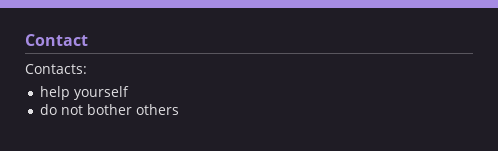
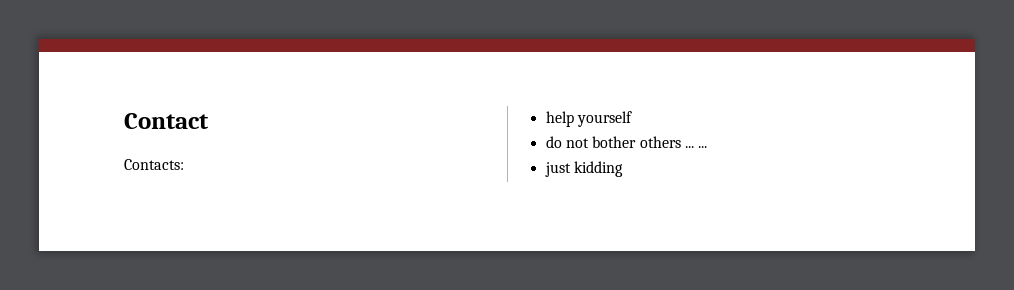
(179, 109) none -> [684,146,708,148] [544,161,623,177] ... ... // just kidding

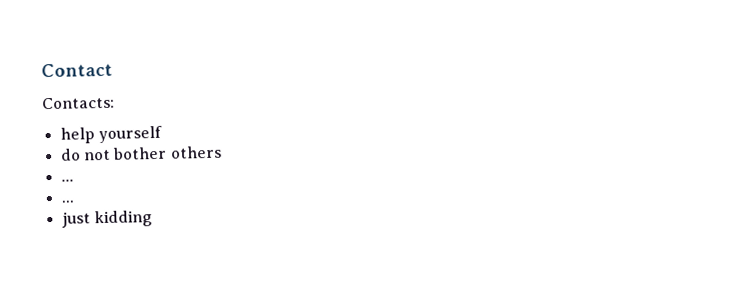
[684,146,694,148] ... -> [60,178,74,182] // ... //

